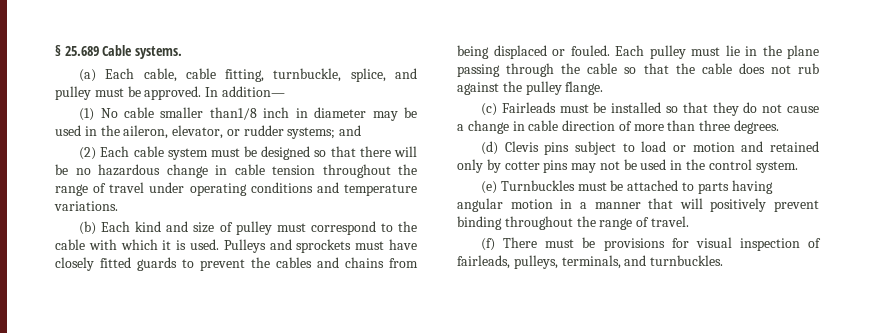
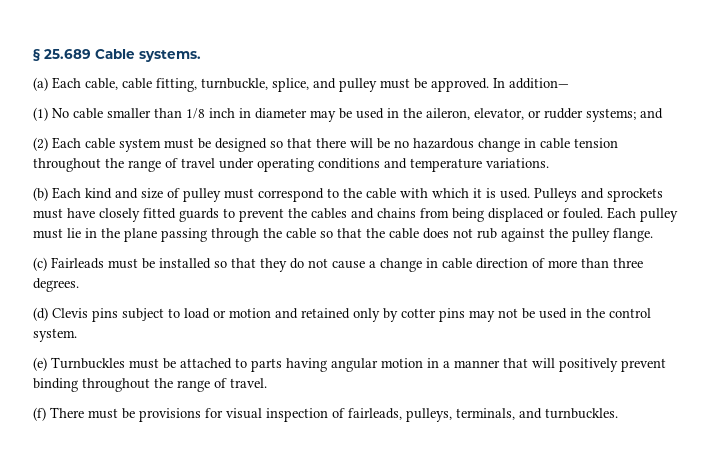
[209,107,257,120] than1/8 -> [154,108,205,119] than 1/8

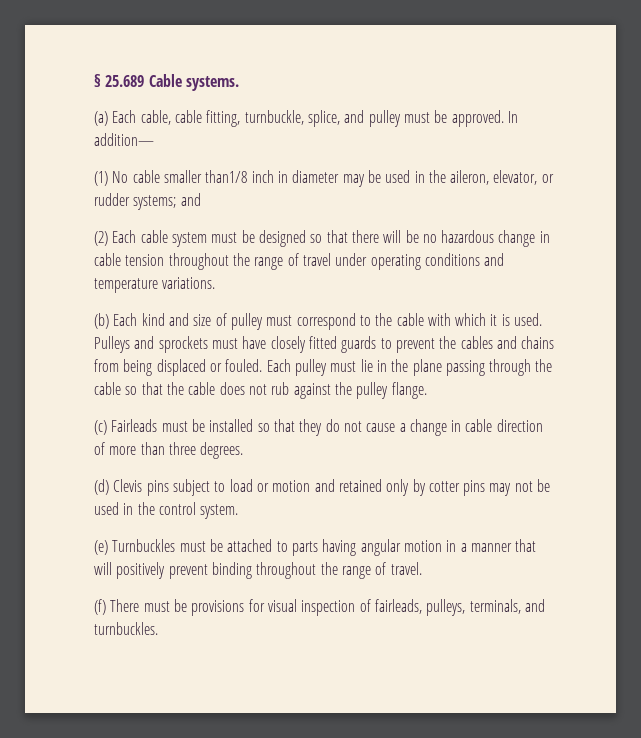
[154,108,205,119] than 1/8 -> [205,170,248,183] than1/8

